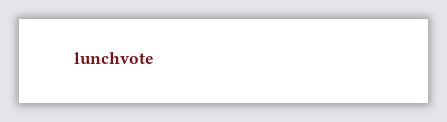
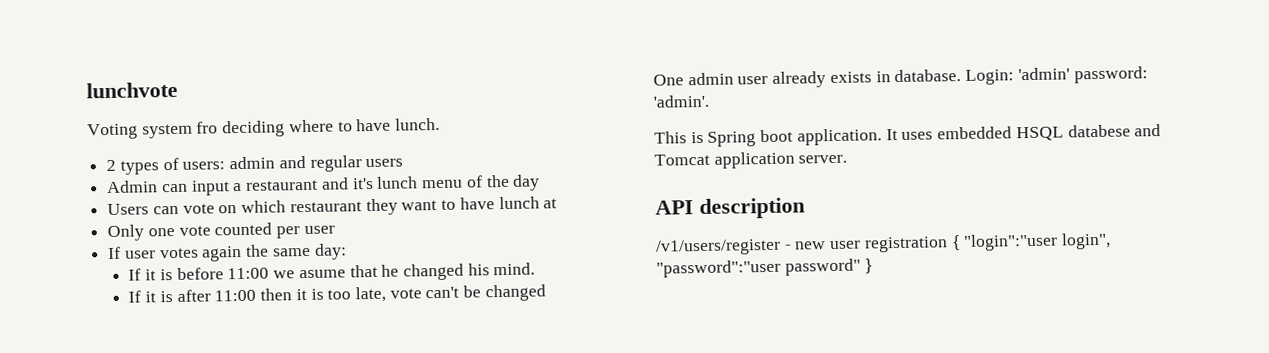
(154, 58) none -> [87,117,441,140] [106,155,404,175] [107,174,541,196] [107,196,558,216] [107,222,335,242] [108,243,347,262] [128,262,536,281] [128,284,546,303] [653,66,1148,88] [653,94,709,108] [654,123,1162,147] [654,151,848,169] [655,197,805,220] [655,232,1112,256] [656,258,874,278] // Voting system fro deciding where to have lunch. // 2 types of users: admin and regular users // Admin can input a restaurant and it's lunch menu of the day // Users can vote on which restaurant they want to have lunch at // Only one vote counted per user // If user votes again the same day: // If it is before 11:00 we asume that he changed his mind. // If it is after 11:00 then it is too late, vote can't be changed // One admin user already exists in database. Login: 'admin' password: 'admin'. // This is Spring boot application. It uses embedded HSQL databese and Tomcat application server. // API description // /v1/users/register - new user registration { "login":"user login", "password":"user password" }

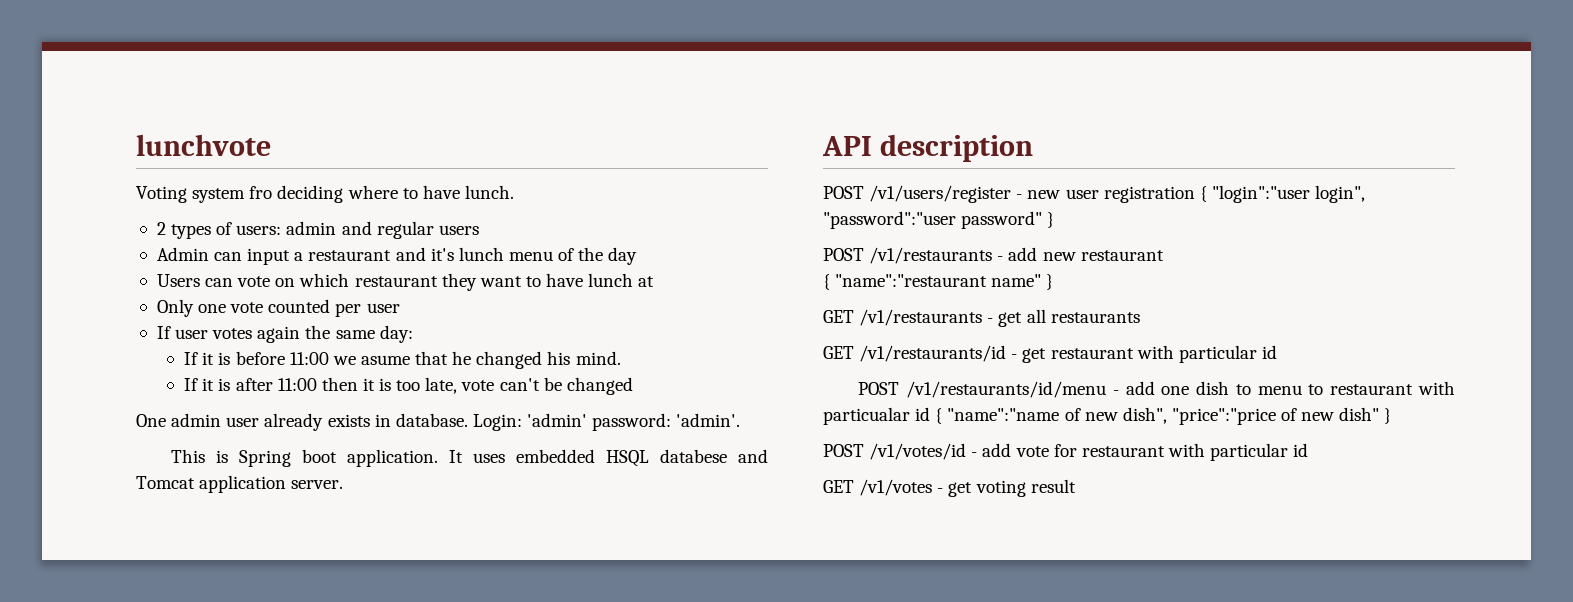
(805, 208) none -> [823,186,864,199] POST
(874, 266) none -> [823,247,1164,264] [823,274,1054,290] [823,309,1140,327] [823,345,1277,363] [858,381,1455,398] [823,407,1392,425] [823,443,1309,461] [823,479,1076,497] // POST /v1/restaurants - add new restaurant // { "name":"restaurant name" } // GET /v1/restaurants - get all restaurants // GET /v1/restaurants/id - get restaurant with particular id // POST /v1/restaurants/id/menu - add one dish to menu to restaurant with particualar id { "name":"name of new dish", "price":"price of new dish" } // POST /v1/votes/id - add vote for restaurant with particular id // GET /v1/votes - get voting result

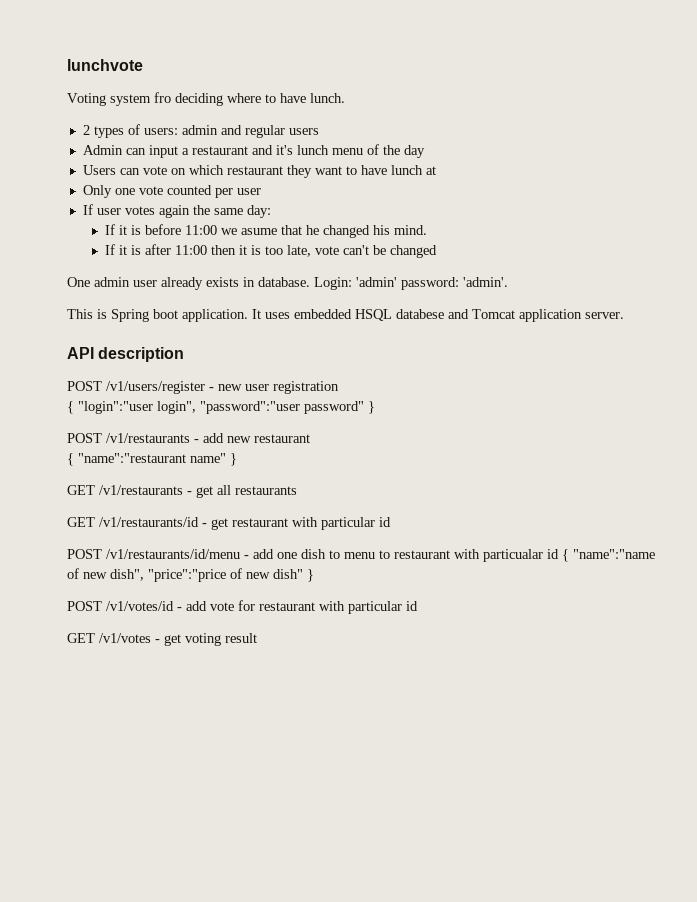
(1195, 194) none -> (339, 387) //

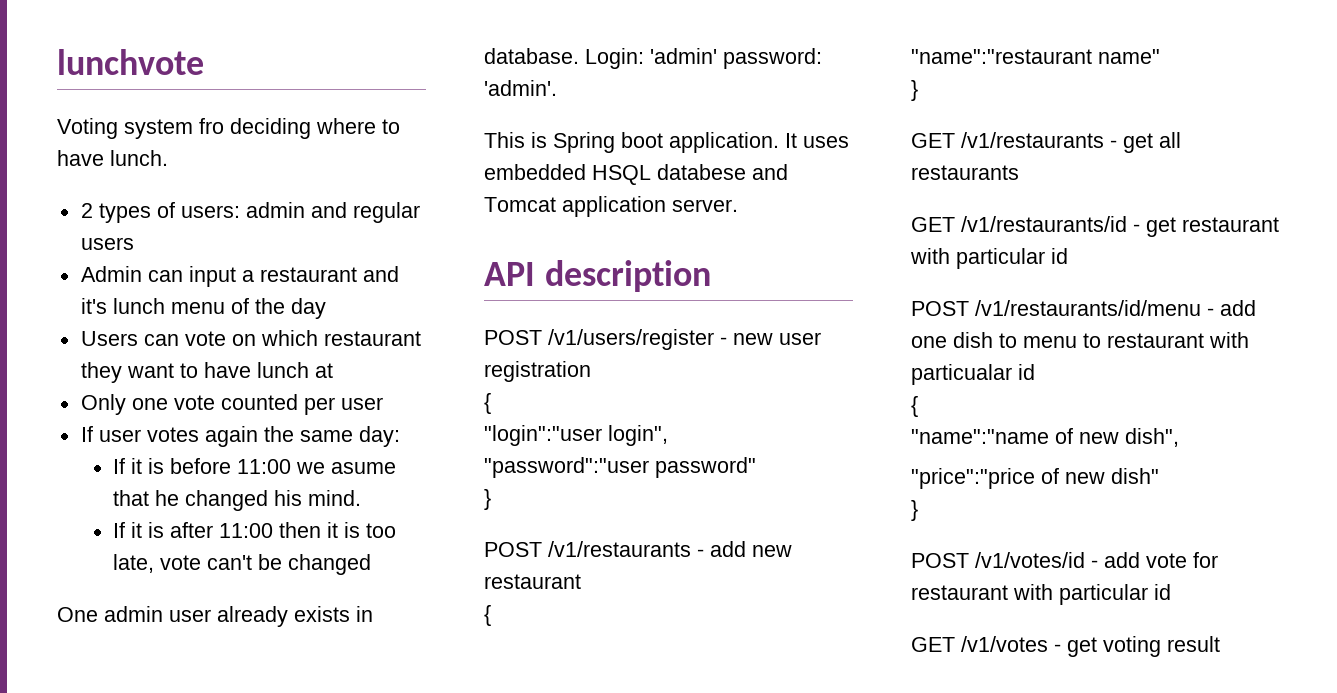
(74, 407) none -> (491, 403) //
(196, 407) none -> (668, 435) //
(364, 407) none -> (756, 467) //
(74, 459) none -> (491, 615) //
(226, 458) none -> (1160, 56) //
[562,549,569,562] { -> [911,396,918,417] // { //
(144, 575) none -> (1179, 437) //
(303, 574) none -> (1159, 476) //

